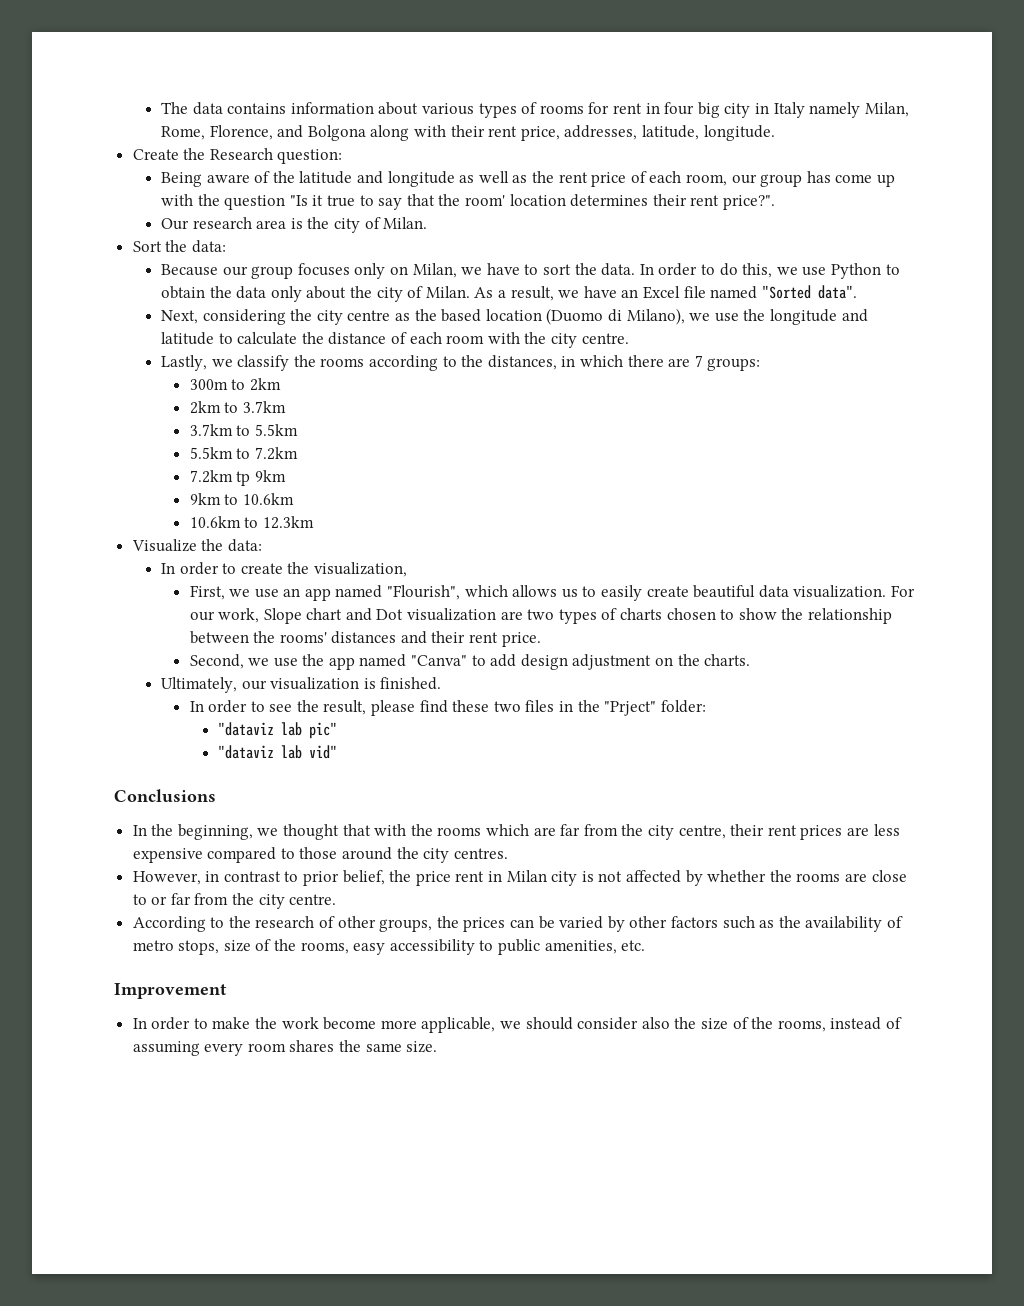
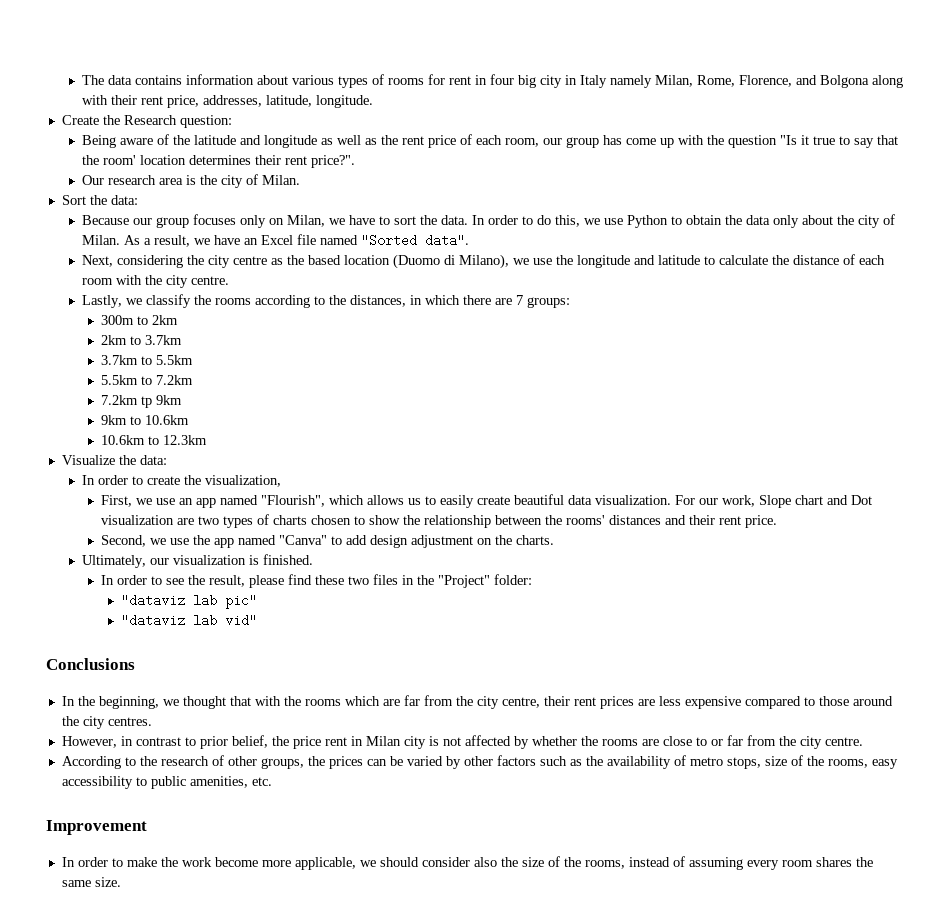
[604,701,657,716] "Prject" -> [438,575,491,588] "Project"

